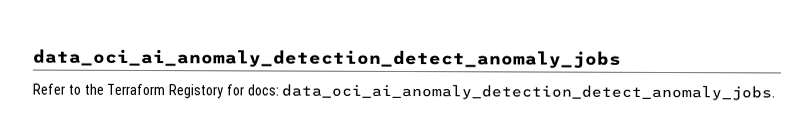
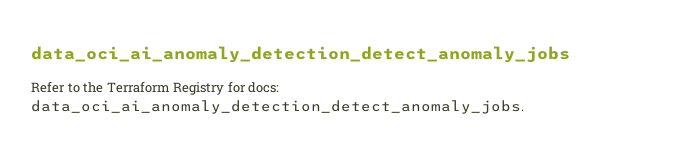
[168,84,224,99] Registory -> [173,82,225,95] Registry

